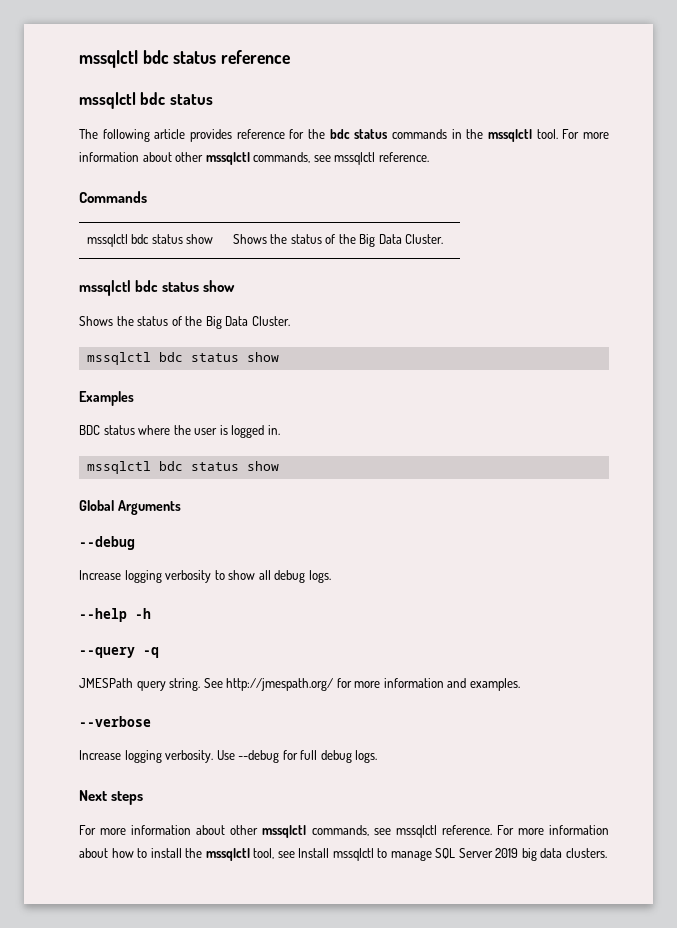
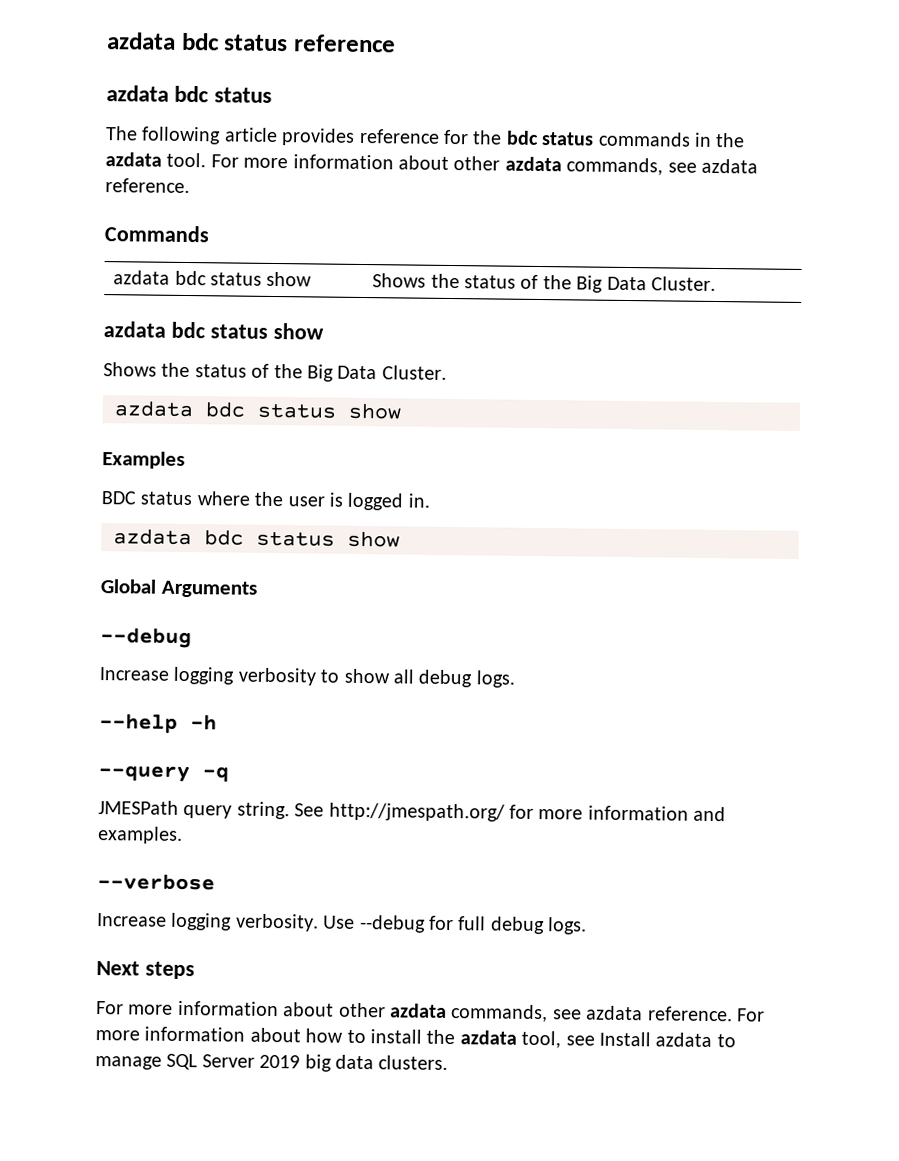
[79,50,138,68] mssqlctl -> [107,32,176,50] azdata
[79,92,136,109] mssqlctl -> [106,85,169,102] azdata
[488,129,533,142] mssqlctl -> [105,152,162,167] azdata
[205,152,376,165] mssqlctl commands, see mssqlctl -> [504,156,758,176] azdata commands, see azdata
[86,234,128,247] mssqlctl -> [113,270,171,285] azdata
[79,280,131,296] mssqlctl -> [103,321,166,338] azdata
[86,352,151,365] mssqlctl -> [114,400,194,418] azdata
[86,461,151,474] mssqlctl -> [113,528,192,546] azdata
[262,825,437,838] mssqlctl commands, see mssqlctl -> [390,1003,644,1023] azdata commands, see azdata
[205,848,250,861] mssqlctl -> [459,1030,517,1045] azdata
[332,848,374,861] mssqlctl -> [655,1032,713,1048] azdata

